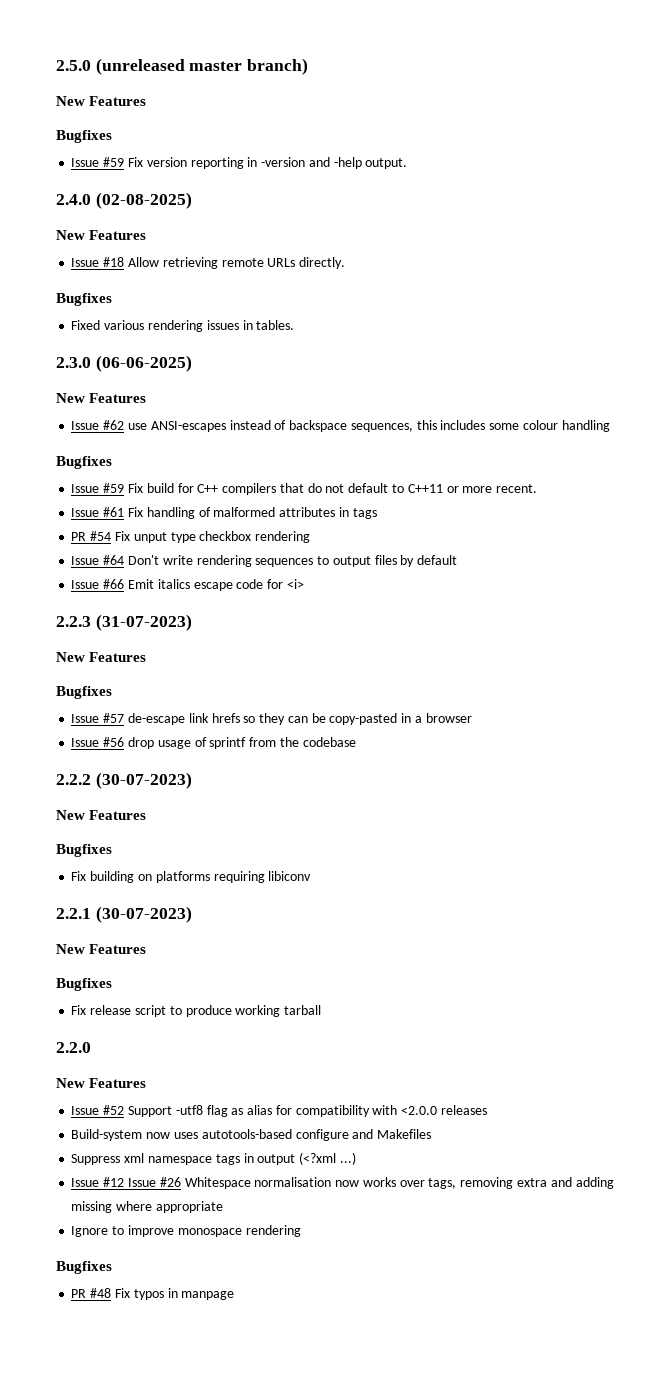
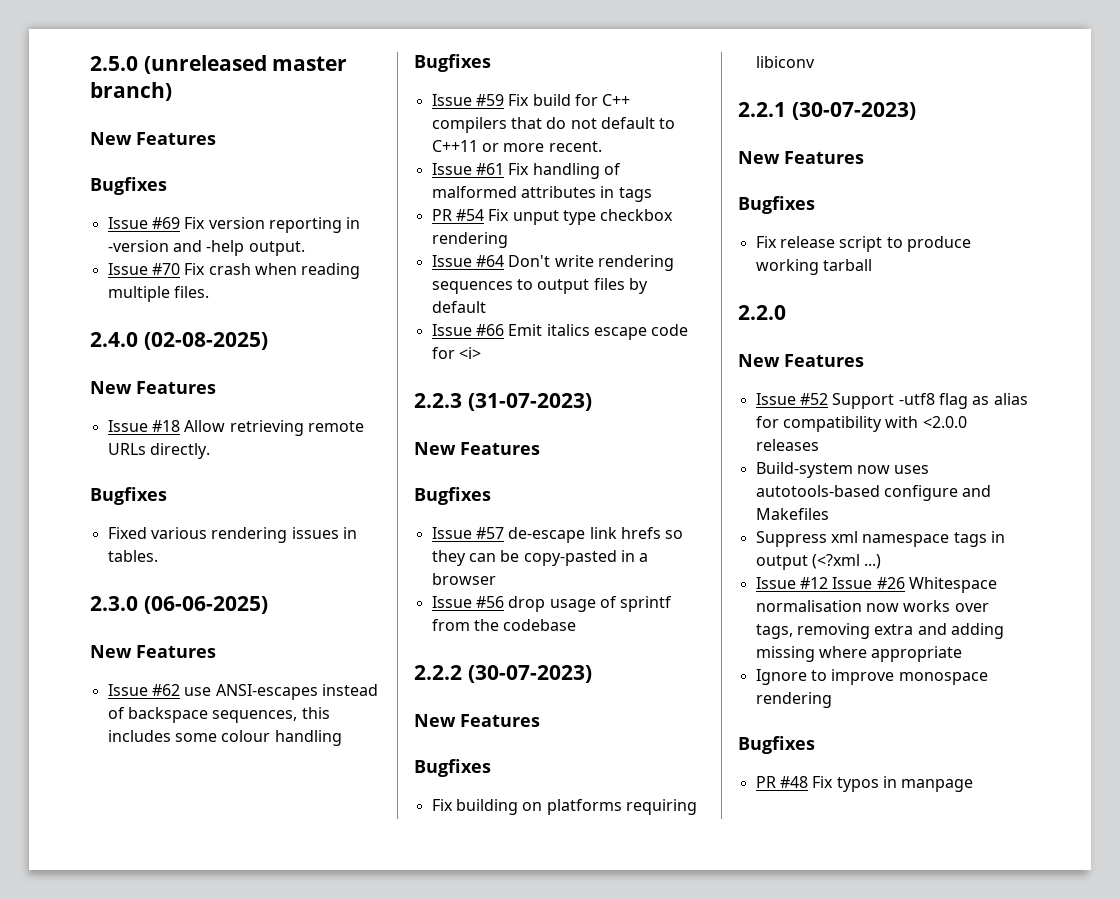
[103,157,125,167] #59 -> [151,217,180,229] #69
(408, 163) none -> [107,263,361,279] [107,286,209,302] // Issue #70 Fix crash when reading multiple files.

